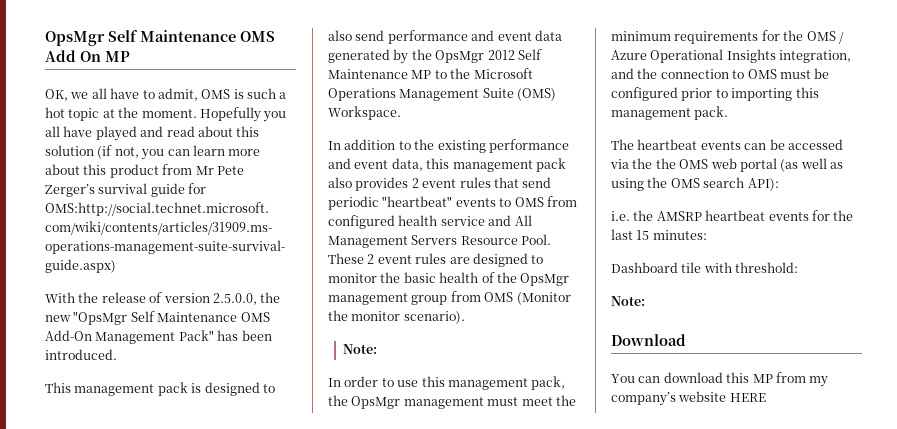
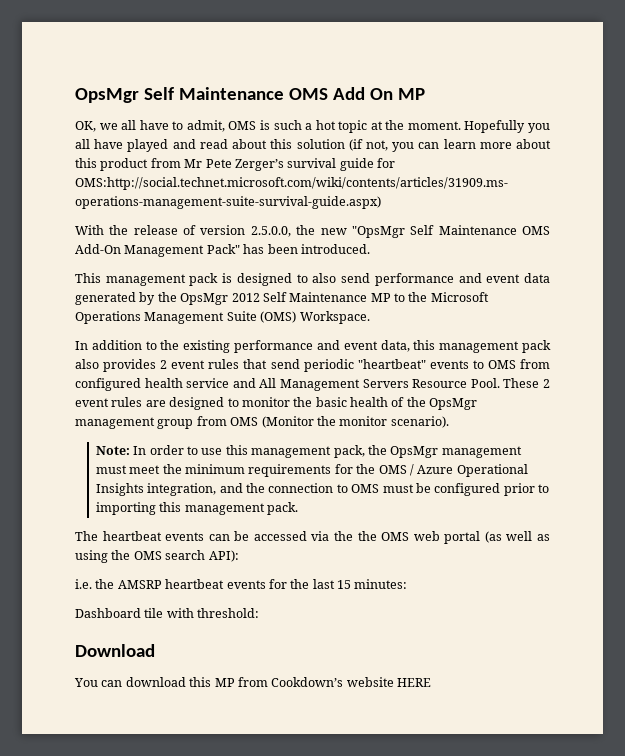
(377, 349) // -> (130, 450) none
[611,296,645,306] // Note: -> (260, 613) none
[809,376,829,387] [611,392,676,406] my company’s -> [271,677,344,687] Cookdown’s

